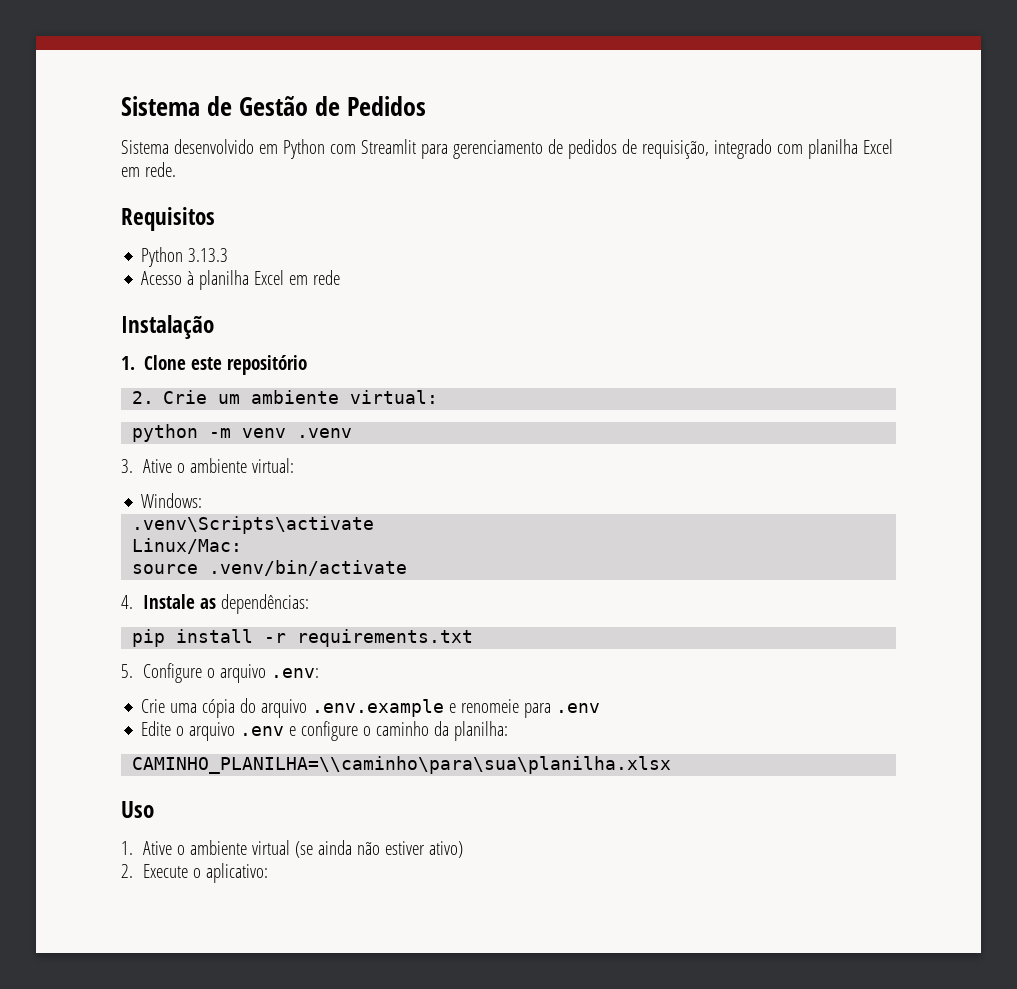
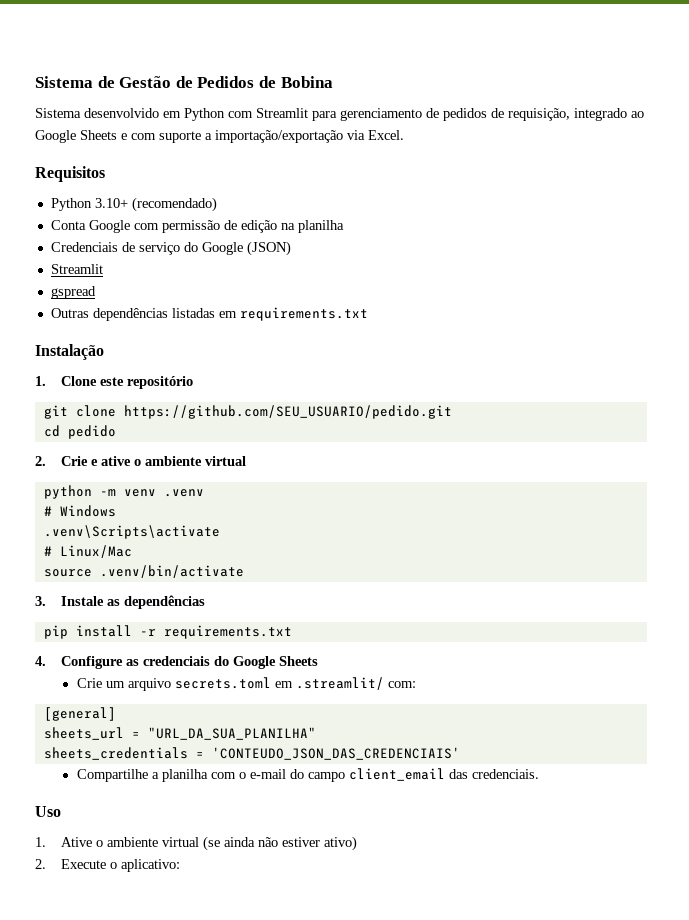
(427, 106) none -> [258,76,333,88] de Bobina
[776,139,893,159] [121,162,176,177] [121,207,215,231] [141,247,229,267] [141,270,341,290] com planilha Excel em rede. // Requisitos // Python 3.13.3 // Acesso à planilha Excel em rede -> [631,111,644,118] [35,130,404,143] [35,166,105,182] [50,197,217,212] [50,220,344,233] [50,241,291,256] [50,264,103,274] [50,286,96,299] [50,307,368,321] ao Google Sheets e com suporte a importação/exportação via Excel. // Requisitos // Python 3.10+ (recomendado) // Conta Google com permissão de edição na planilha // Credenciais de serviço do Google (JSON) // Streamlit // gspread // Outras dependências listadas em requirements.txt
[132,390,439,404] [132,424,353,442] [121,458,294,473] [141,493,203,508] 2. Crie um ambiente virtual: // python -m venv .venv // 3. Ative o ambiente virtual: // Windows: -> [43,405,452,419] [43,425,116,439] [35,456,246,466] [43,485,204,499] [43,505,116,517] git clone https://github.com/SEU_USUARIO/pedido.git // cd pedido // 2. Crie e ative o ambiente virtual // python -m venv .venv // # Windows
[132,538,243,554] Linux/Mac: -> [43,545,132,558] # Linux/Mac
[121,595,133,609] 4. -> [35,596,46,606] 3.
[220,594,309,614] dependências: -> [123,595,205,609] dependências
[121,663,319,683] [141,698,601,718] [141,721,509,741] [132,756,672,774] 5. Configure o arquivo .env: // Crie uma cópia do arquivo .env.example e renomeie para .env // Edite o arquivo .env e configure o caminho da planilha: // CAMINHO_PLANILHA=\\caminho\para\sua\planilha.xlsx -> [35,656,318,669] [76,677,416,691] [43,707,116,721] [43,727,316,740] [43,747,460,760] [76,768,539,782] 4. Configure as credenciais do Google Sheets // Crie um arquivo secrets.toml em .streamlit/ com: // [general] // sheets_url = "URL_DA_SUA_PLANILHA" // sheets_credentials = 'CONTEUDO_JSON_DAS_CREDENCIAIS' // Compartilhe a planilha com o e-mail do campo client_email das credenciais.

